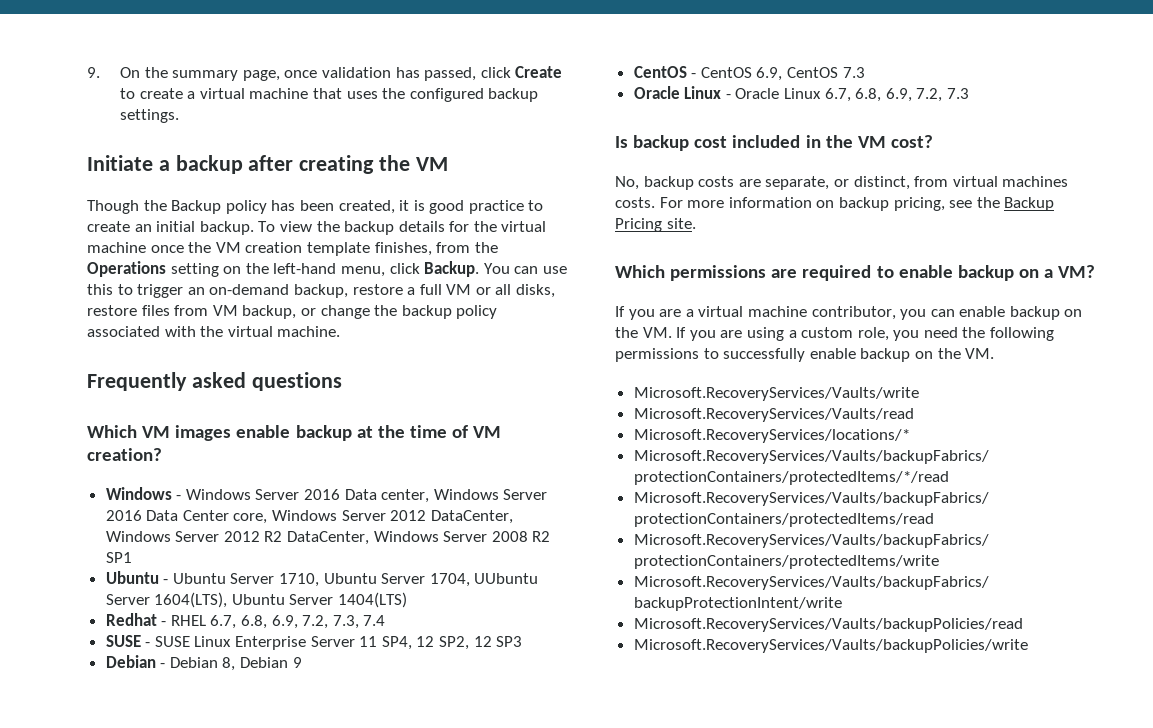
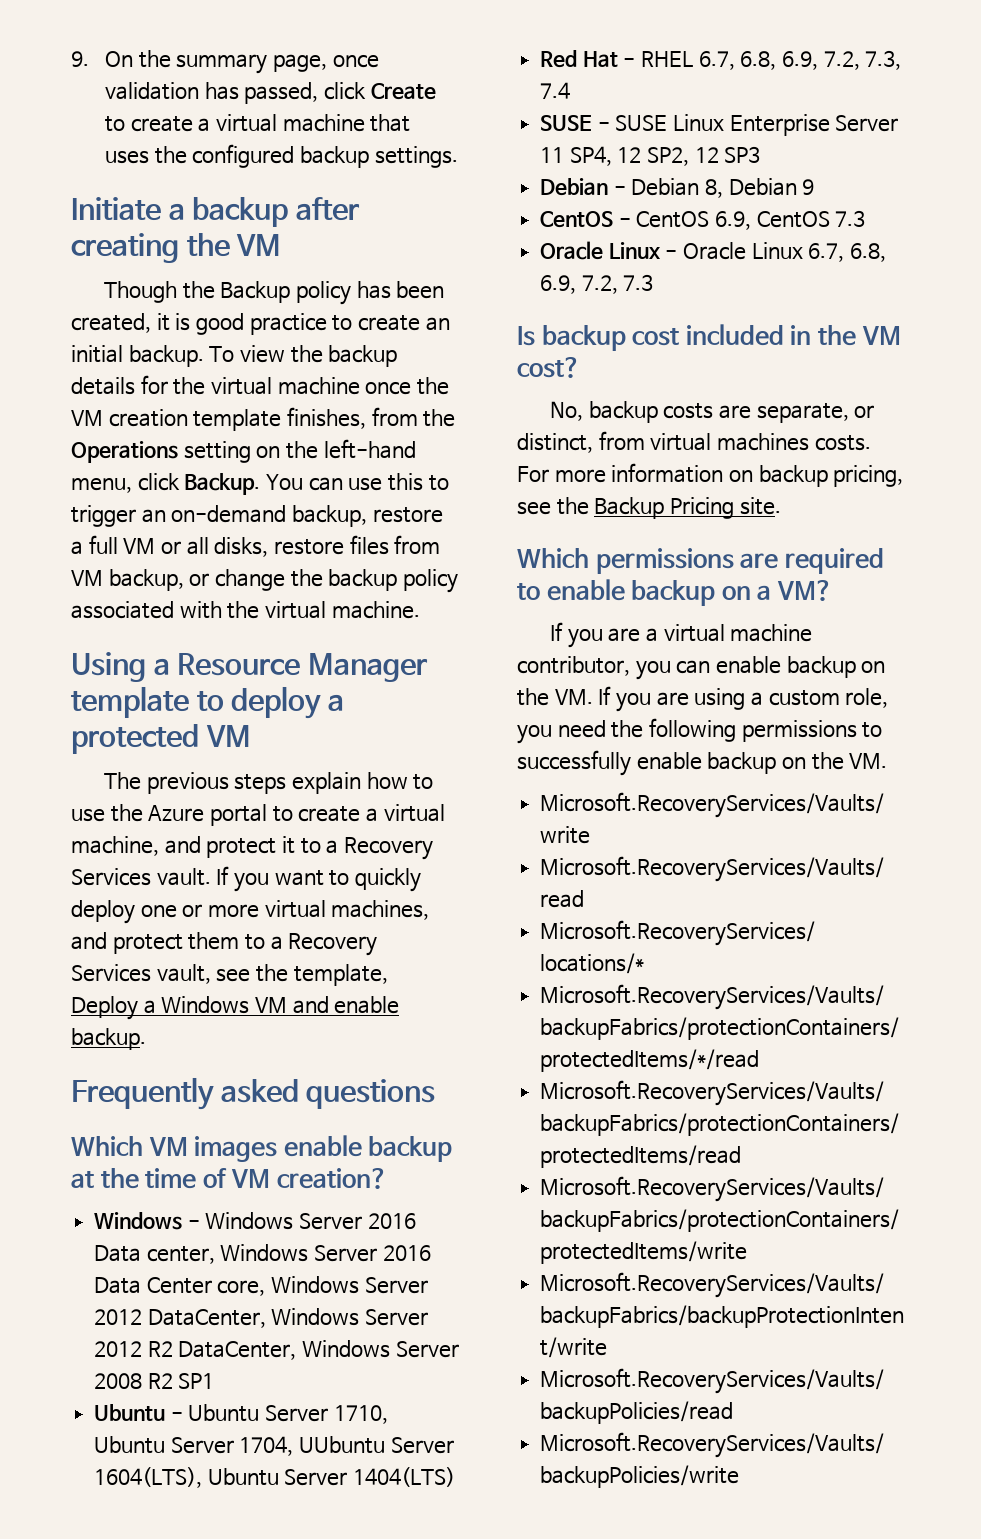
(341, 331) none -> [71,652,429,682] [71,686,345,719] [71,724,251,754] [104,772,434,794] [71,804,445,826] [71,836,433,860] [71,866,421,892] [71,900,430,924] [71,932,378,956] [71,964,388,986] [71,996,400,1020] [71,1028,146,1050] // Using a Resource Manager template to deploy a protected VM // The previous steps explain how to use the Azure portal to create a virtual machine, and protect it to a Recovery Services vault. If you want to quickly deploy one or more virtual machines, and protect them to a Recovery Services vault, see the template, Deploy a Windows VM and enable backup.
[105,613,157,626] Redhat -> [540,50,618,68] Red Hat

